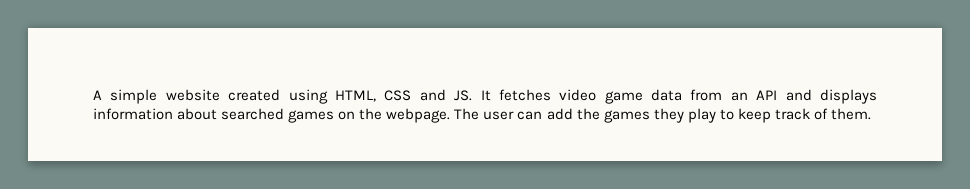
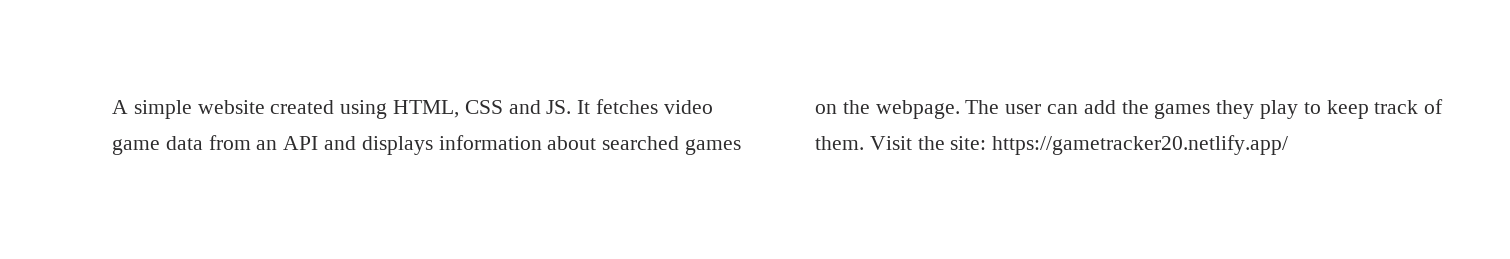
(871, 114) none -> [869,135,1289,155] Visit the site: https://gametracker20.netlify.app/

